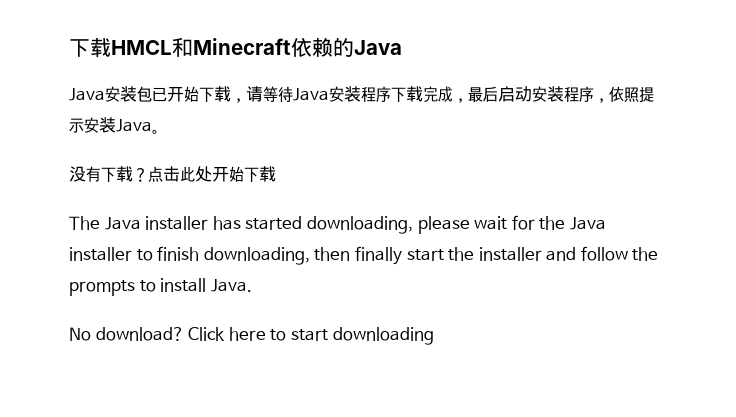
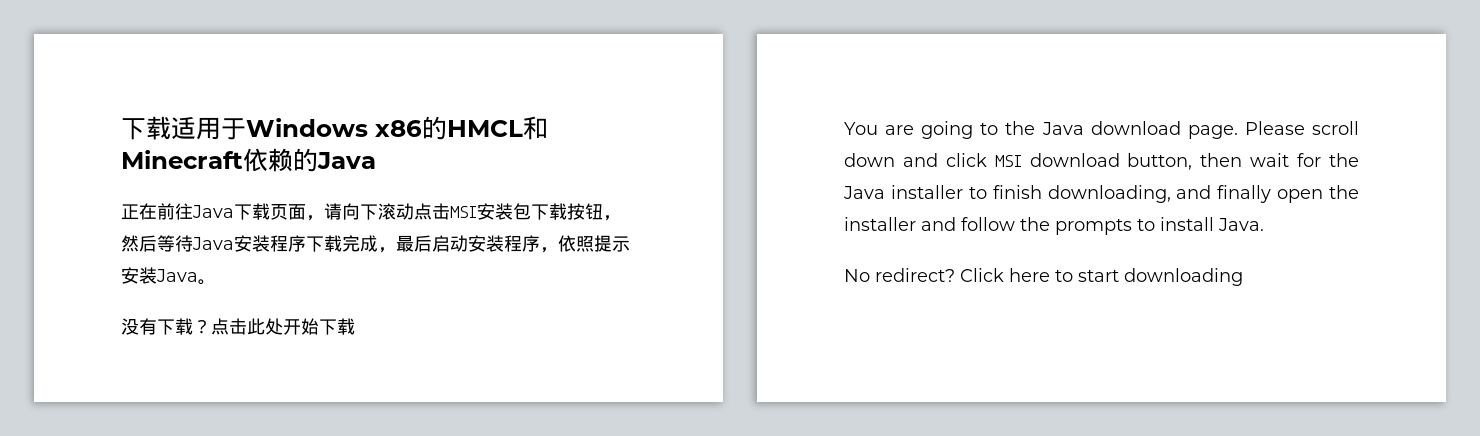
[69,38,111,58] 下载 -> [121,116,447,140] 下载适用于Windows x86的
[69,86,263,103] Java安装包已开始下载，请 -> [121,203,621,221] [121,235,157,252] 正在前往Java下载页面，请向下滚动点击MSI安装包下载按钮，然后
[69,216,470,234] The Java installer has started downloading, please -> [844,121,1359,139] [844,153,1243,170] You are going to the Java download page. Please scroll down and click MSI download button, then
[314,246,444,265] then finally start -> [1176,185,1324,203] and finally open
[95,327,184,341] download? -> [875,268,955,282] redirect?

